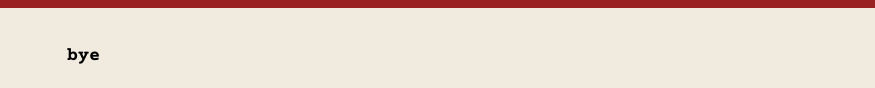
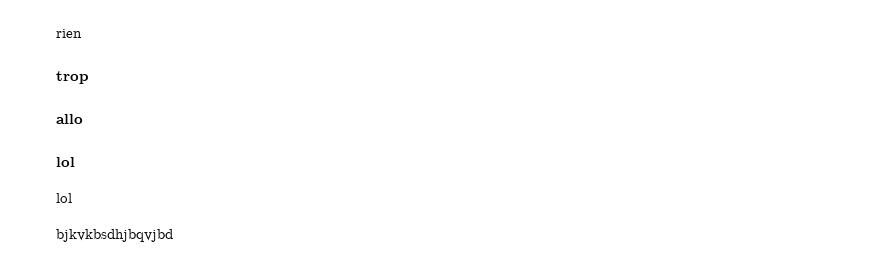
[67,48,100,64] bye -> [56,29,82,38] [56,71,89,84] [56,114,83,124] [56,157,75,167] [56,193,72,203] [56,229,173,242] rien // trop // allo // lol // lol // bjkvkbsdhjbqvjbd

